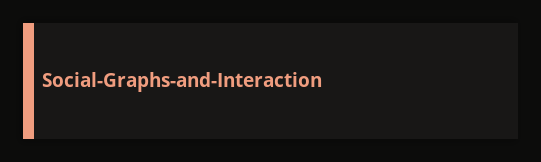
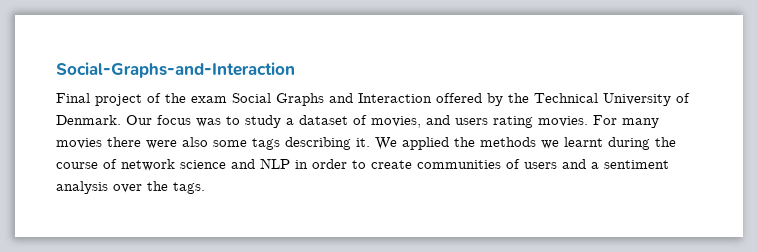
(322, 82) none -> [56,93,690,106] [56,115,659,128] [56,137,676,150] [56,158,669,171] [56,181,205,194] // Final project of the exam Social Graphs and Interaction offered by the Technical University of Denmark. Our focus was to study a dataset of movies, and users rating movies. For many movies there were also some tags describing it. We applied the methods we learnt during the course of network science and NLP in order to create communities of users and a sentiment analysis over the tags.

